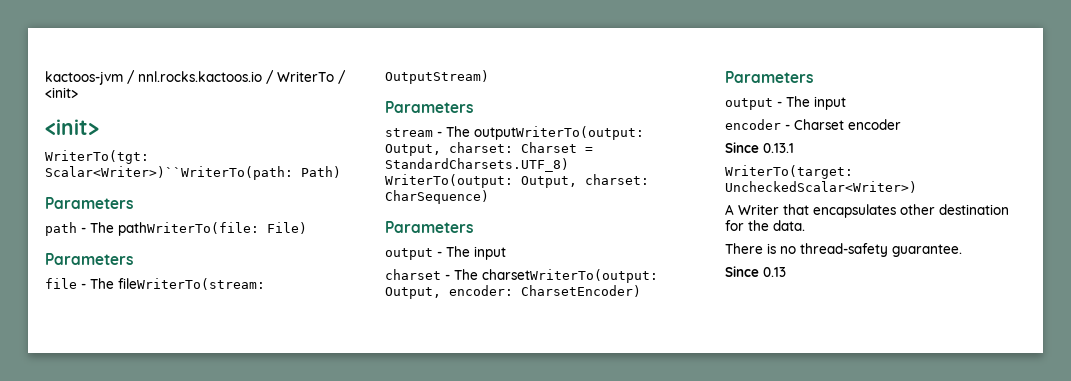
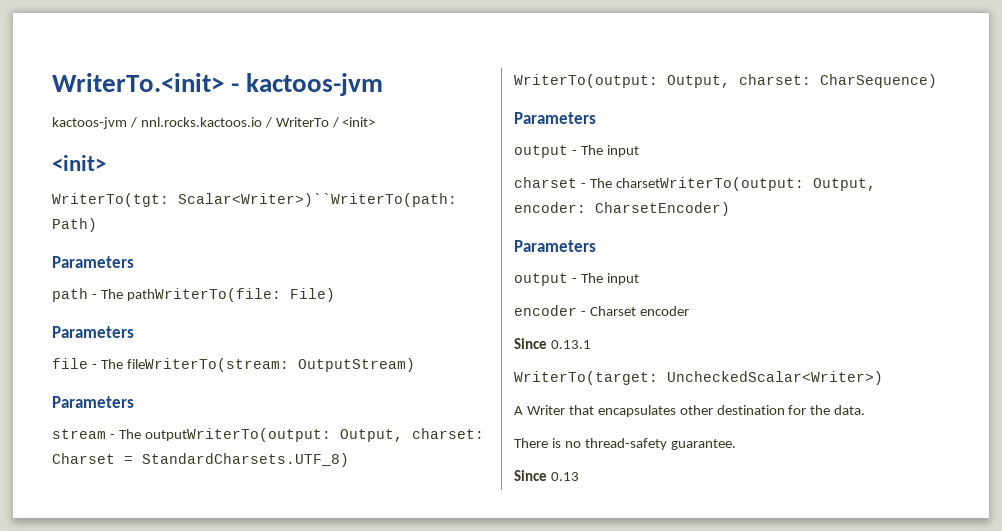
(45, 78) none -> [52,73,384,96] WriterTo.<init> - kactoos-jvm //

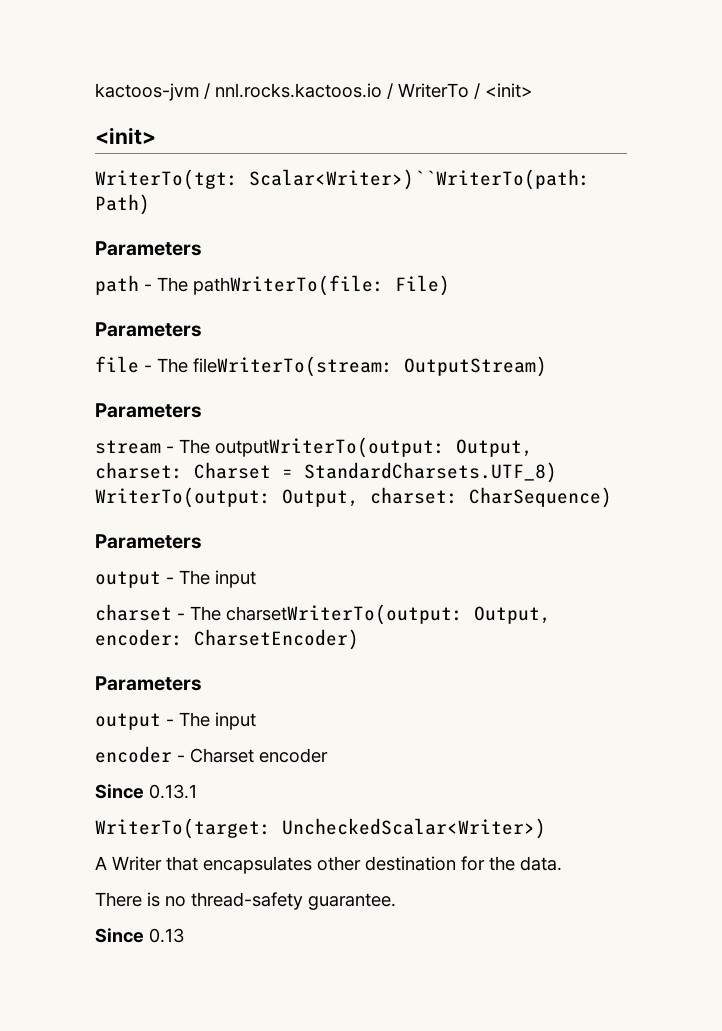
[52,73,384,96] WriterTo.<init> - kactoos-jvm // -> (95, 92) none

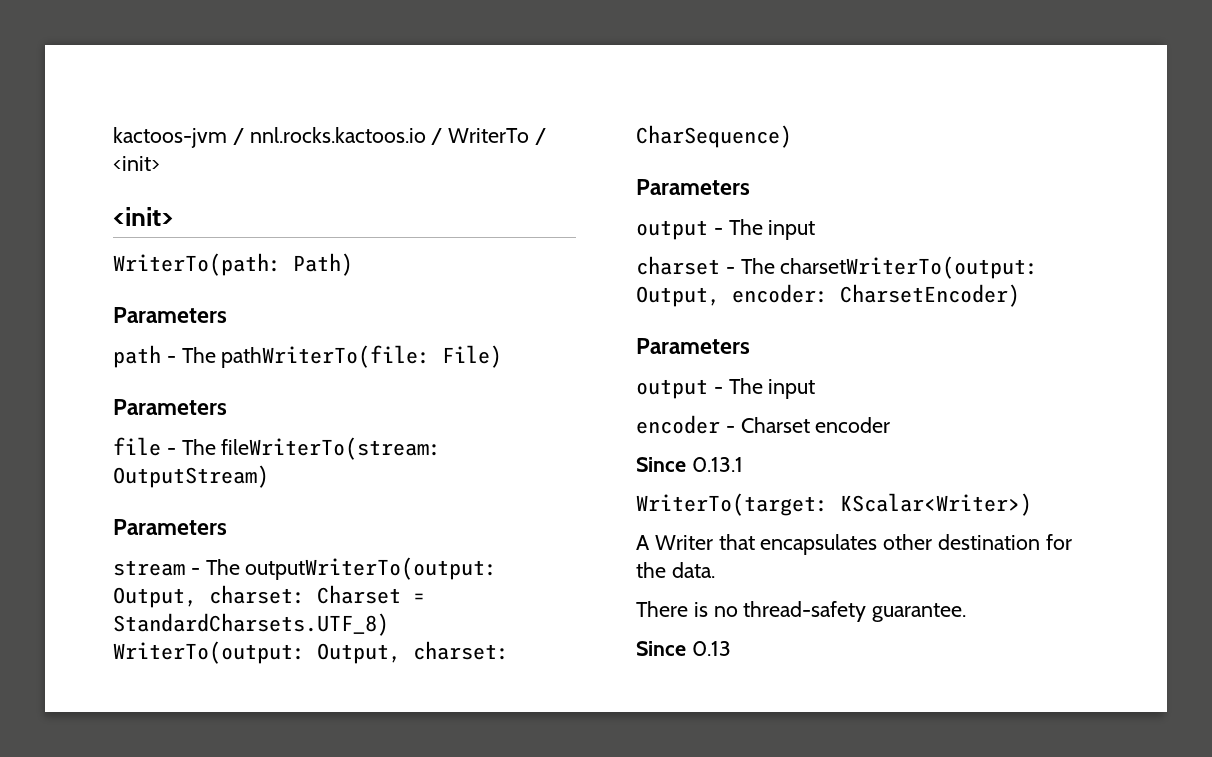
[95,169,590,190] WriterTo(tgt: Scalar<Writer>)``WriterTo(path: -> [113,253,281,276] WriterTo(path:
[282,818,546,839] UncheckedScalar<Writer>) -> [840,493,1032,516] KScalar<Writer>)

